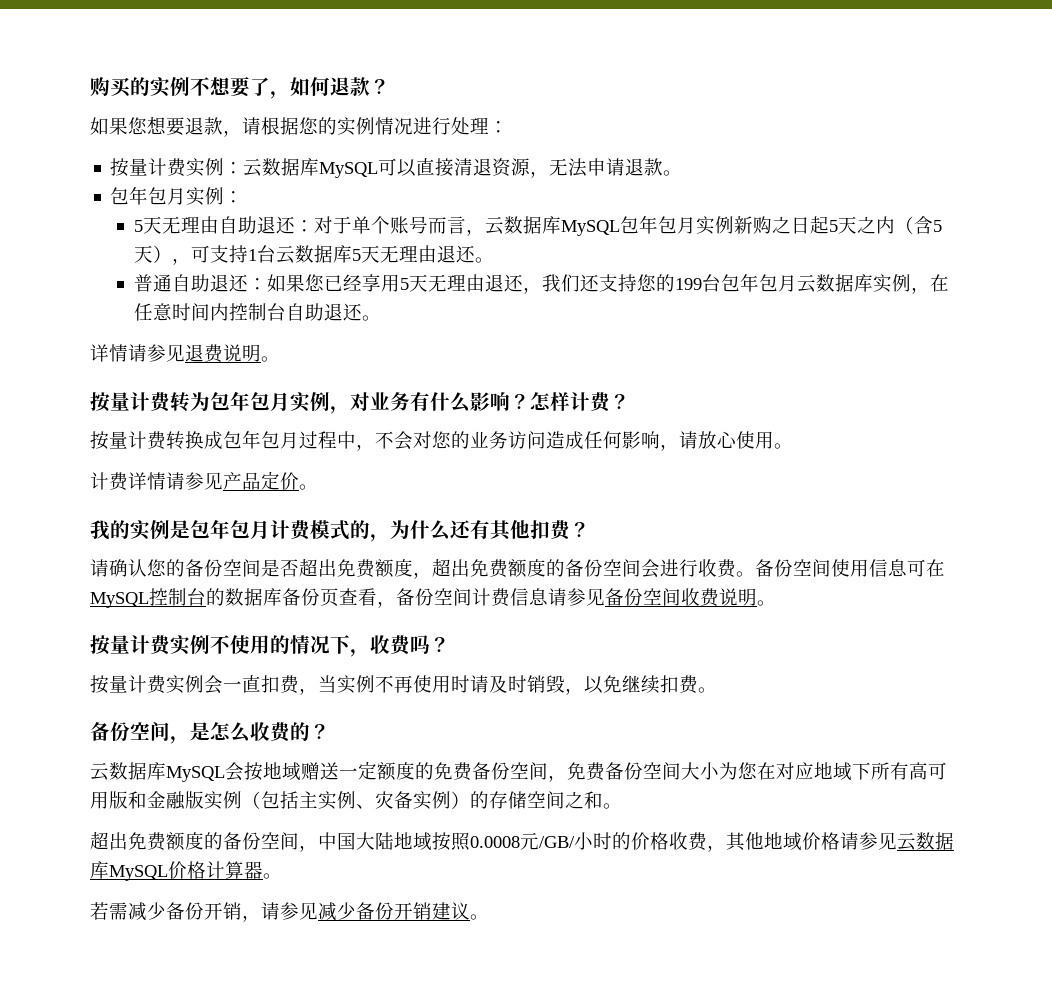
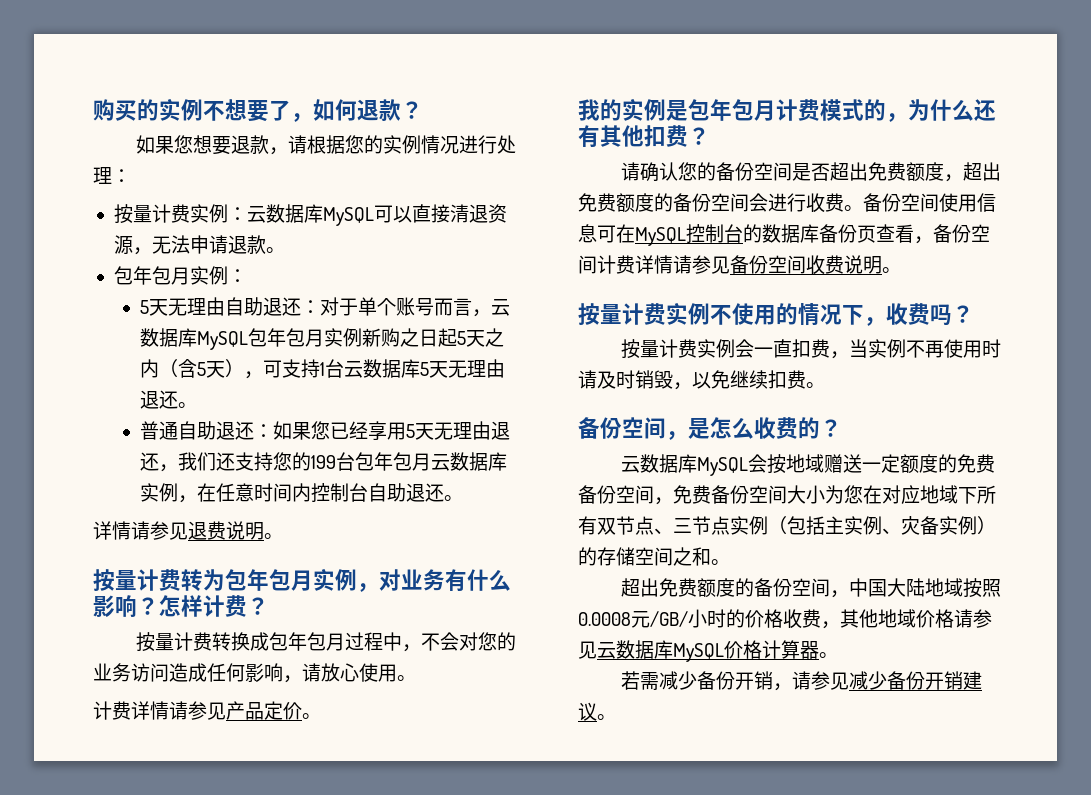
[510,588,548,606] 信息 -> [635,255,673,274] 详情
[909,762,947,780] [90,791,204,810] 高可用版和金融版 -> [597,516,730,535] 双节点、三节点

